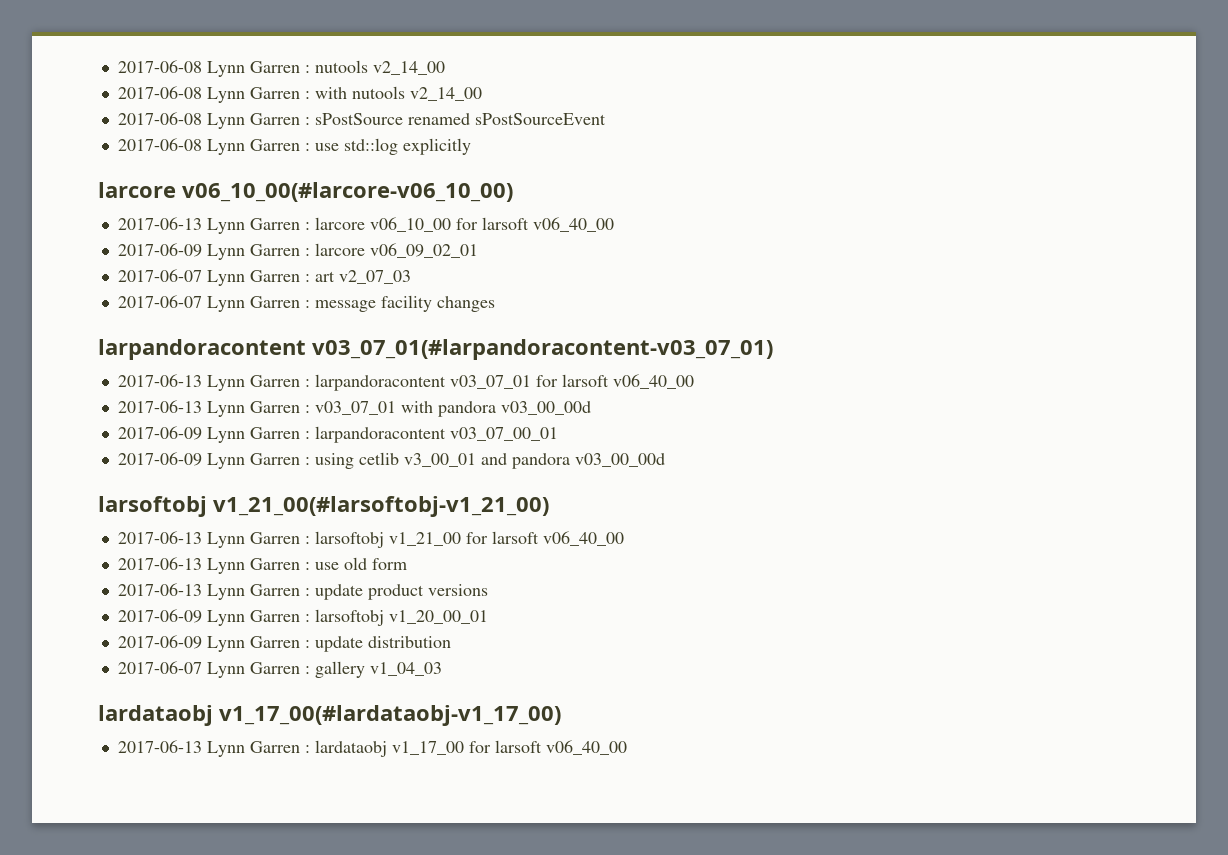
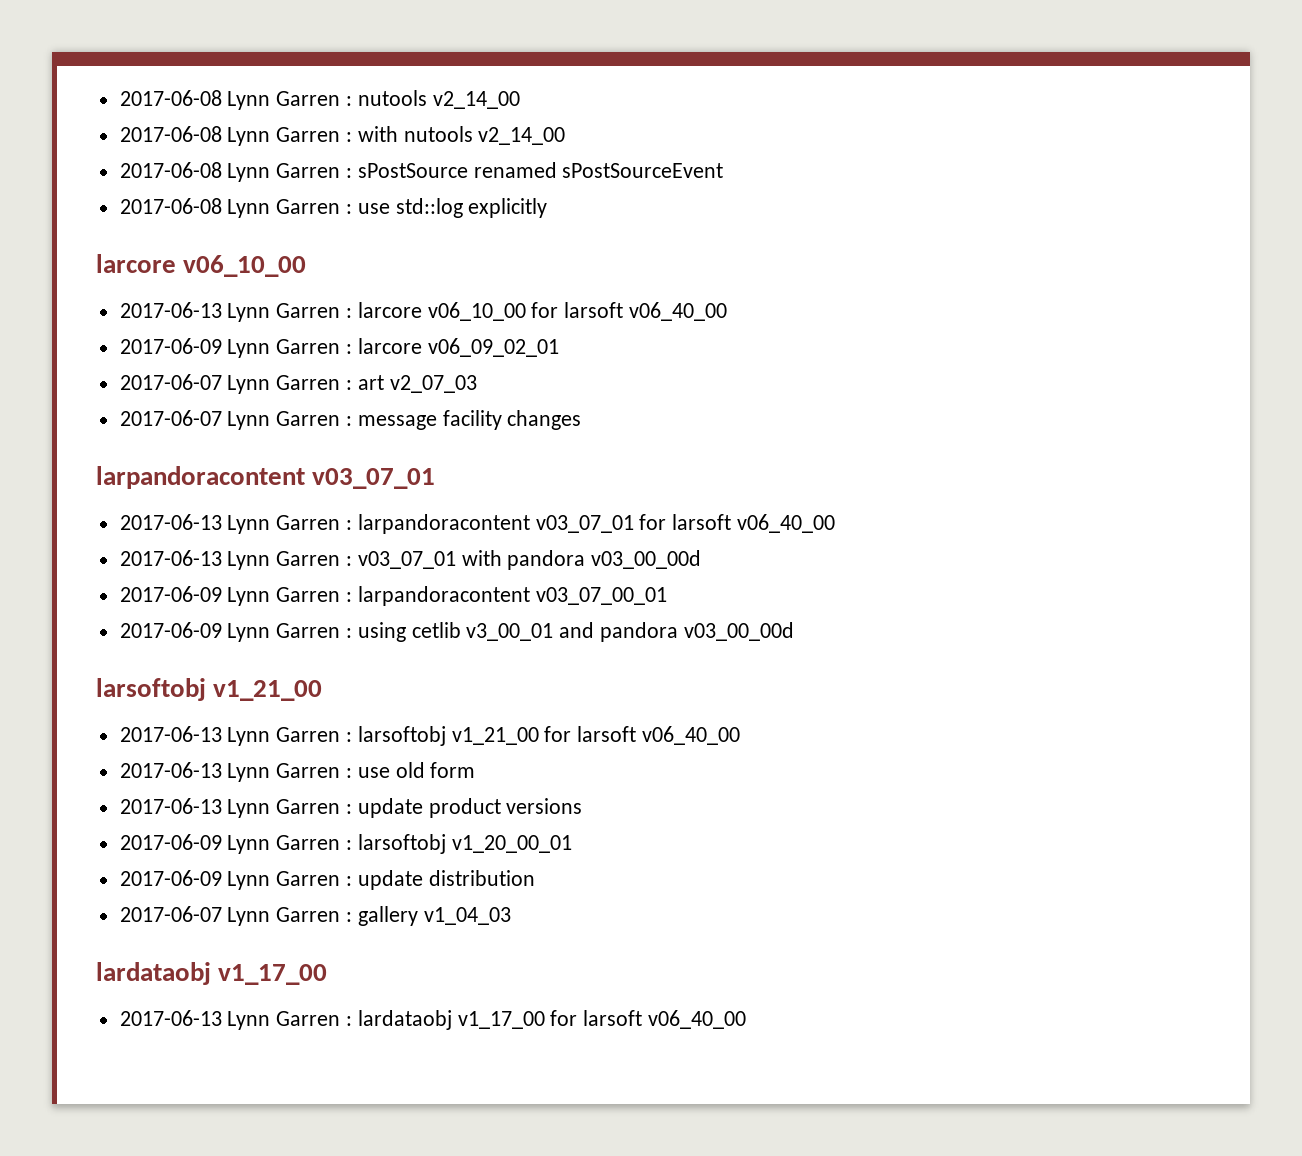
[182,182,513,202] v06_10_00(#larcore-v06_10_00) -> [183,255,307,277] v06_10_00
[312,339,773,360] v03_07_01(#larpandoracontent-v03_07_01) -> [312,468,436,489] v03_07_01
[213,496,549,517] v1_21_00(#larsoftobj-v1_21_00) -> [213,680,323,701] v1_21_00
[219,705,561,726] v1_17_00(#lardataobj-v1_17_00) -> [218,964,328,985] v1_17_00

